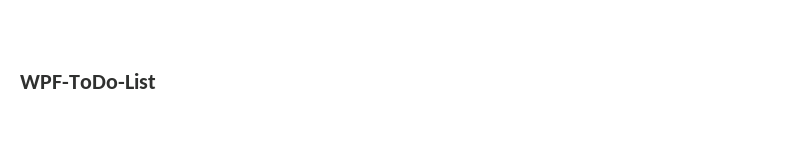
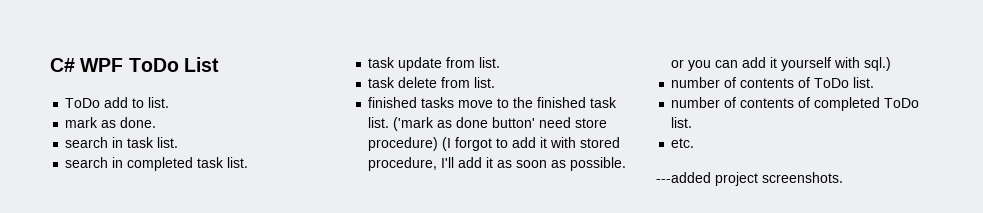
[20,73,156,89] WPF-ToDo-List -> [50,57,219,72] [65,97,170,108] [65,117,157,128] [65,137,179,148] [65,157,249,171] [368,57,501,71] [368,77,496,88] [368,97,618,108] [368,117,608,131] [368,137,621,151] [368,157,627,171] [671,57,892,71] [671,77,875,88] [671,97,920,111] [671,117,693,128] [671,138,695,148] [656,172,843,186] C# WPF ToDo List // ToDo add to list. // mark as done. // search in task list. // search in completed task list. // task update from list. // task delete from list. // finished tasks move to the finished task list. ('mark as done button' need store procedure) (I forgot to add it with stored procedure, I'll add it as soon as possible. or you can add it yourself with sql.) // number of contents of ToDo list. // number of contents of completed ToDo list. // etc. // ---added project screenshots.

